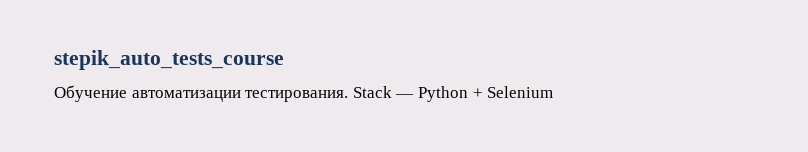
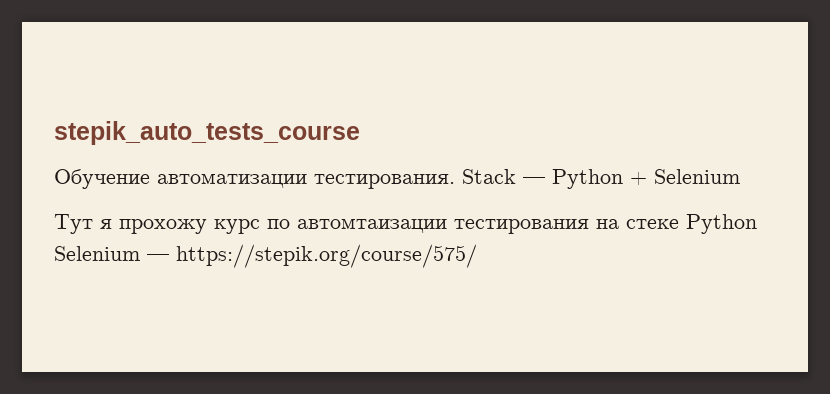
(554, 92) none -> [54,214,757,234] [54,244,477,268] // Тут я прохожу курс по автомтаизации тестирования на стеке Python Selenium — https://stepik.org/course/575/

